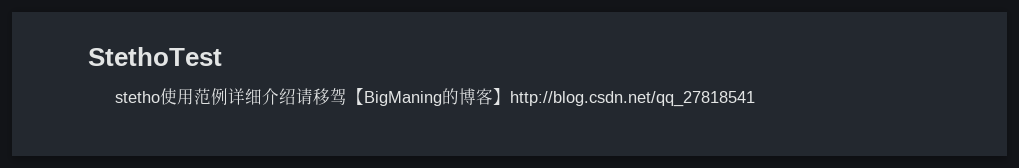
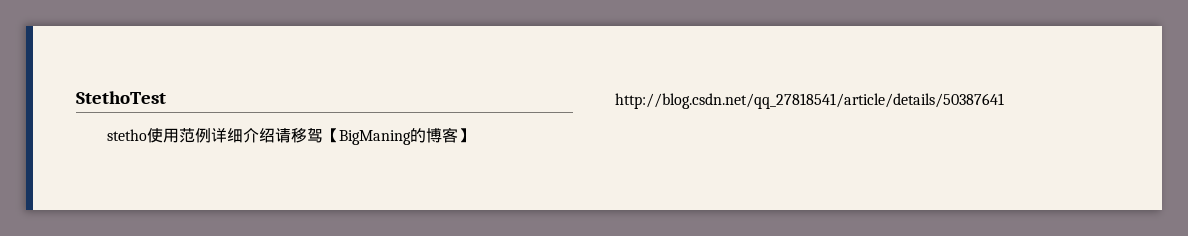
[510,91,756,107] http://blog.csdn.net/qq_27818541 -> [615,93,1004,109] http://blog.csdn.net/qq_27818541/article/details/50387641

